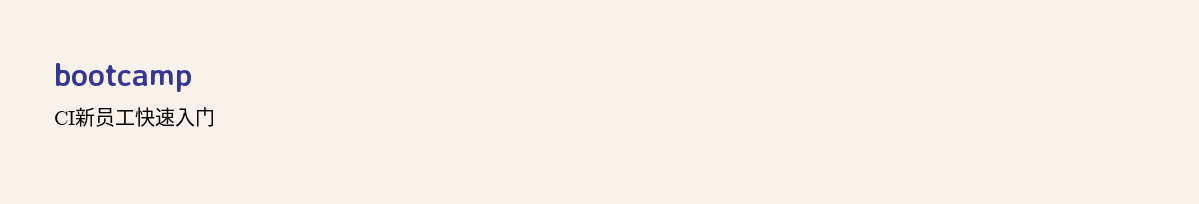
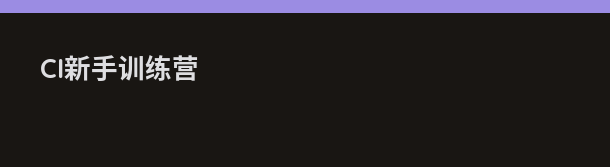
[54,63,192,92] [54,107,215,127] bootcamp // CI新员工快速入门 -> [40,55,199,82] CI新手训练营

